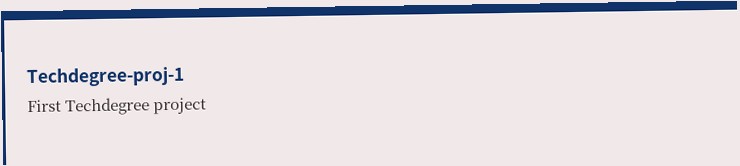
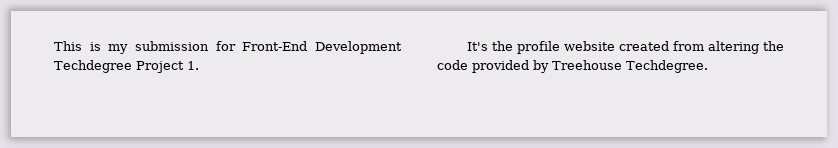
[26,66,185,88] [27,97,208,116] Techdegree-proj-1 // First Techdegree project -> [54,41,402,54] [54,60,199,73] [466,41,784,54] [437,60,708,73] This is my submission for Front-End Development Techdegree Project 1. // It's the profile website created from altering the code provided by Treehouse Techdegree.

